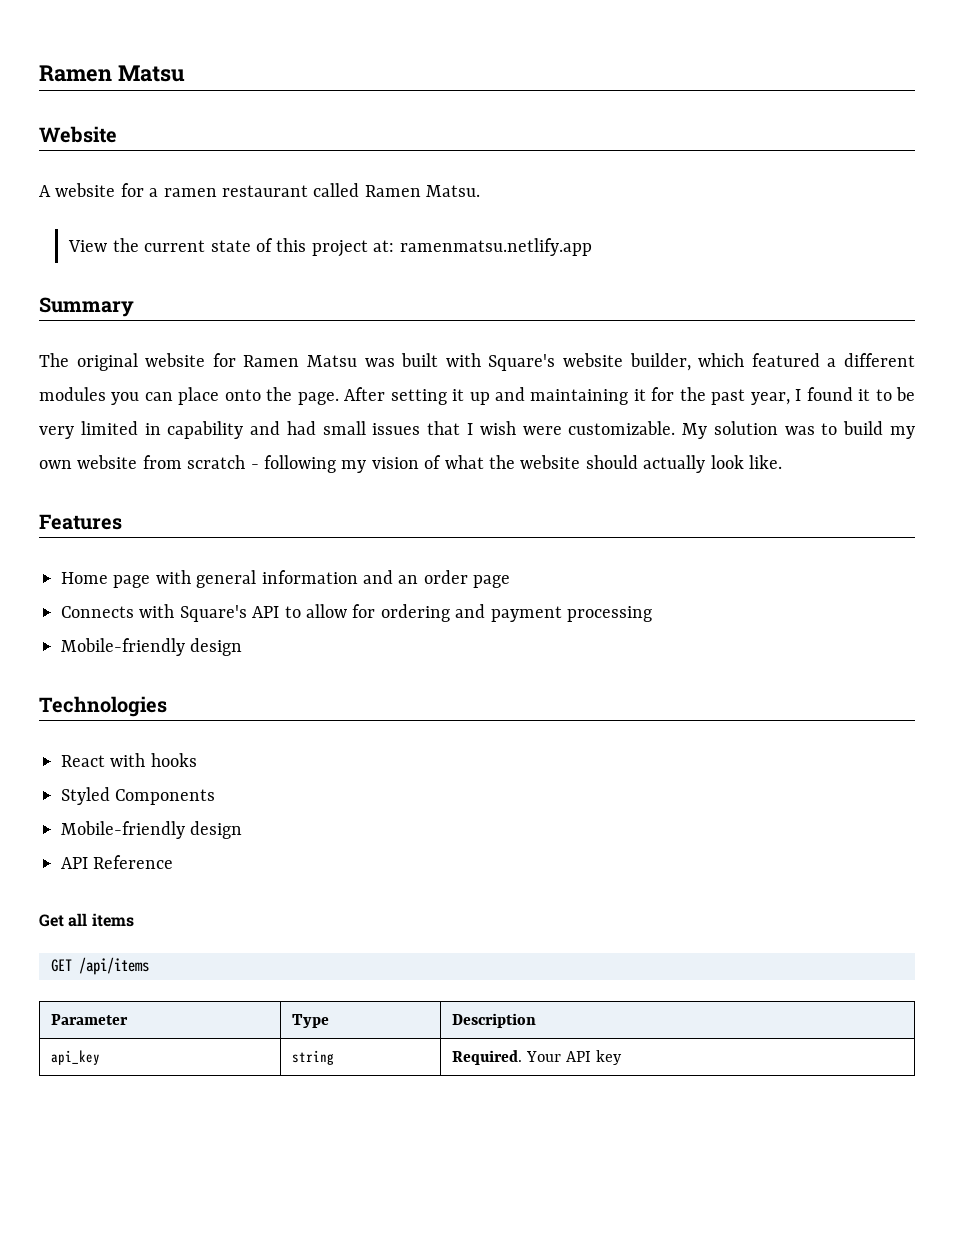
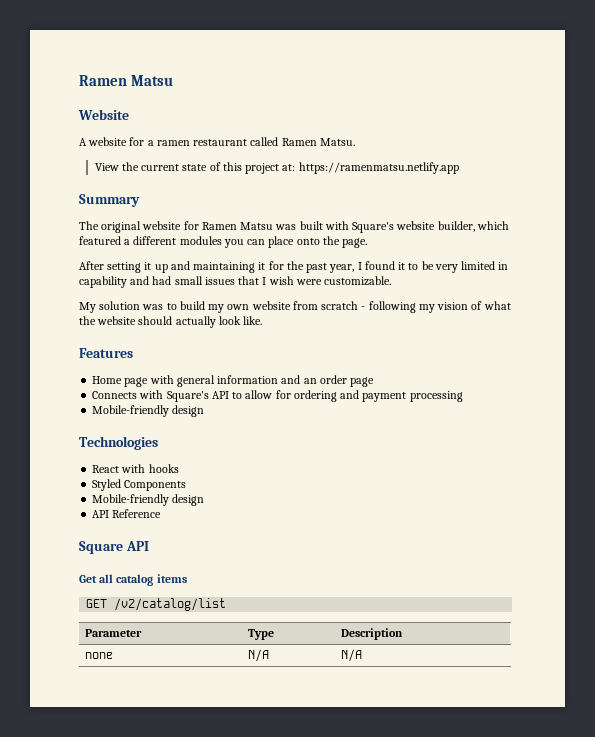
[399,238,592,256] ramenmatsu.netlify.app -> [298,162,459,174] https://ramenmatsu.netlify.app
(339, 398) none -> (368, 243) //
(676, 428) none -> (392, 281) //
(174, 862) none -> [79,541,149,554] // Square API
(88, 920) none -> [116,574,154,586] catalog
[79,957,149,975] /api/items -> [114,598,227,611] /v2/catalog/list
[51,1050,101,1065] [292,1050,335,1065] [452,1050,622,1065] api_key | string | Required. Your API key -> [85,652,114,659] [248,649,270,662] [341,649,363,662] none | N/A | N/A

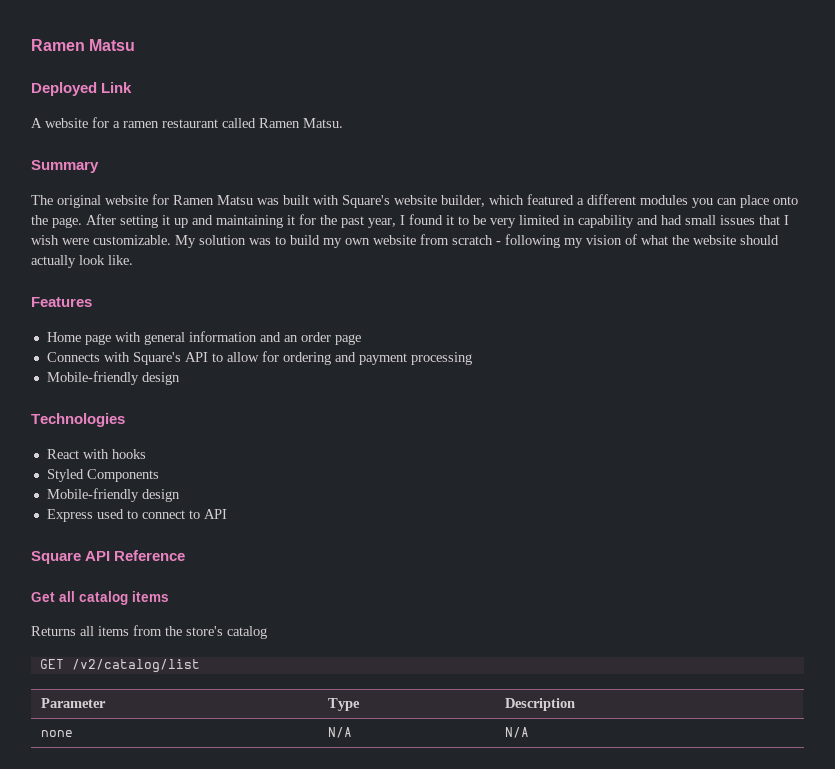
[78,109,129,120] Website -> [31,82,133,96] Deployed Link
[94,162,459,174] // View the current state of this project at: https://ramenmatsu.netlify.app -> (343, 123) none
(368, 243) // -> (82, 222) none
(392, 281) // -> (171, 240) none
[92,509,162,518] API Reference -> [46,509,227,522] Express used to connect to API
(149, 546) none -> [114,550,186,561] Reference
(187, 578) none -> [31,625,267,639] // Returns all items from the store's catalog

